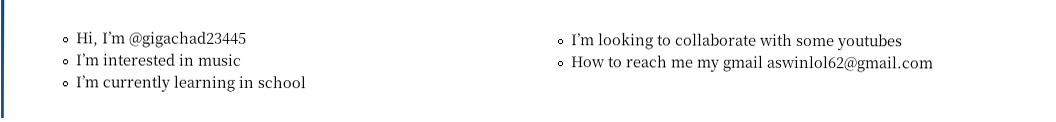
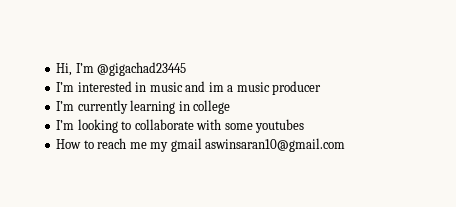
(242, 59) none -> [185,81,322,95] and im a music producer
[256,76,306,89] school -> [193,100,231,114] college
[765,55,934,73] aswinlol62@gmail.com -> [205,138,346,152] aswinsaran10@gmail.com

